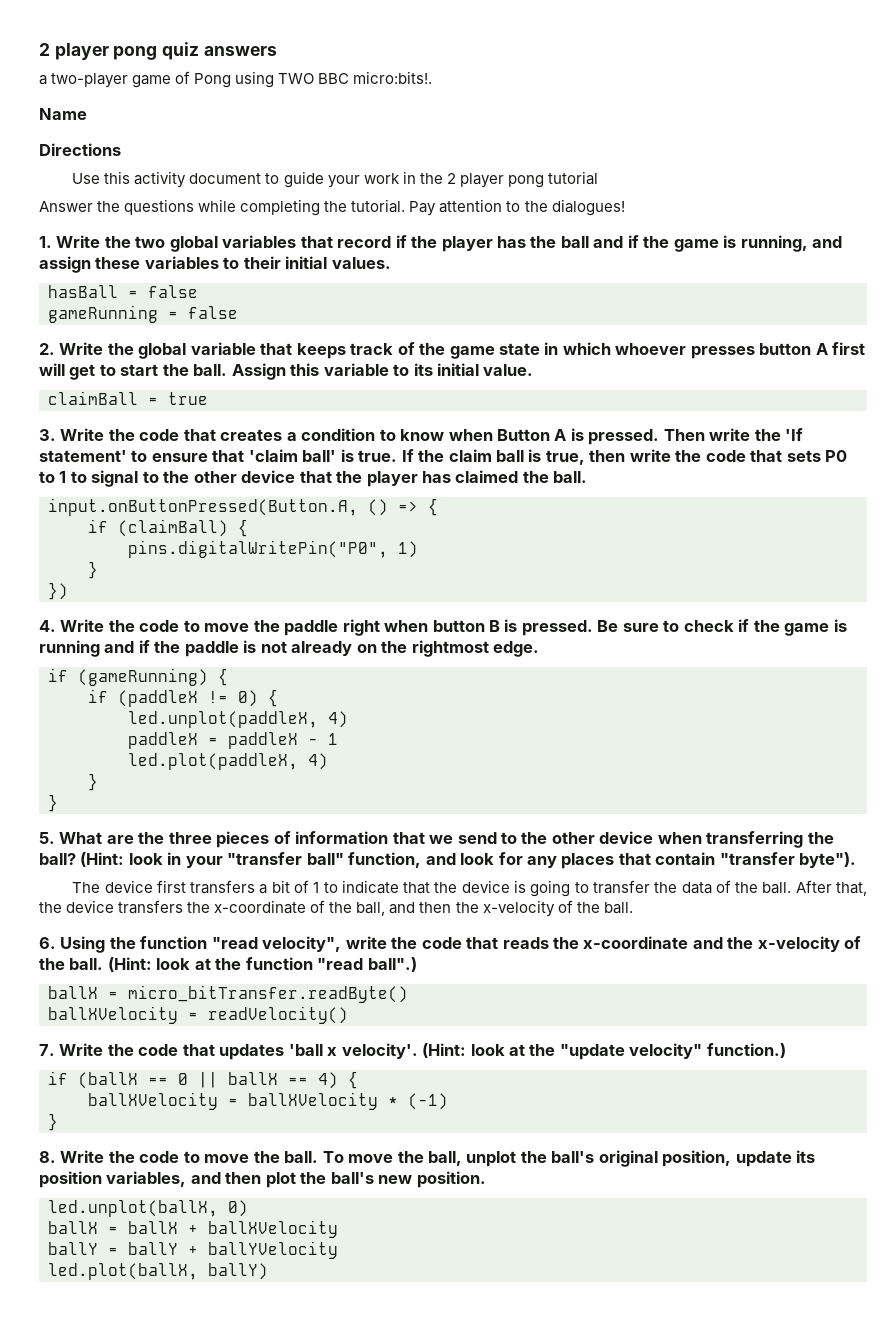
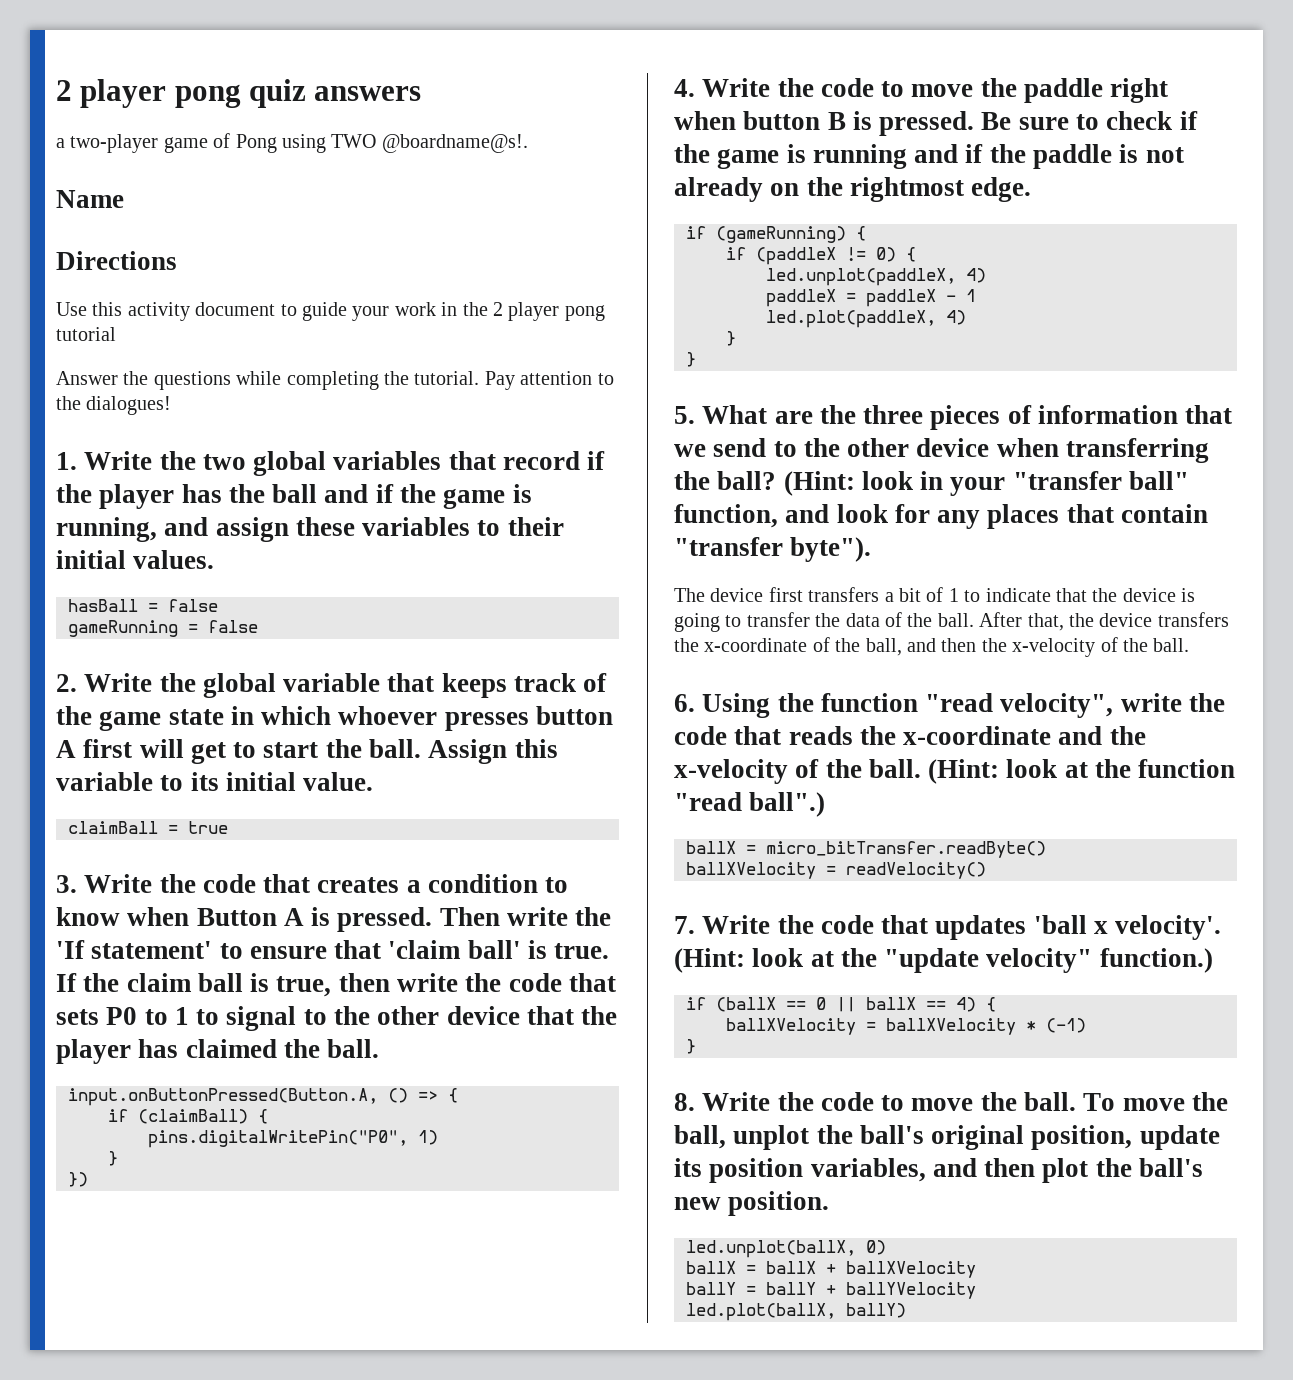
[318,71,433,84] BBC micro:bits!. -> [381,134,528,153] @boardname@s!.

